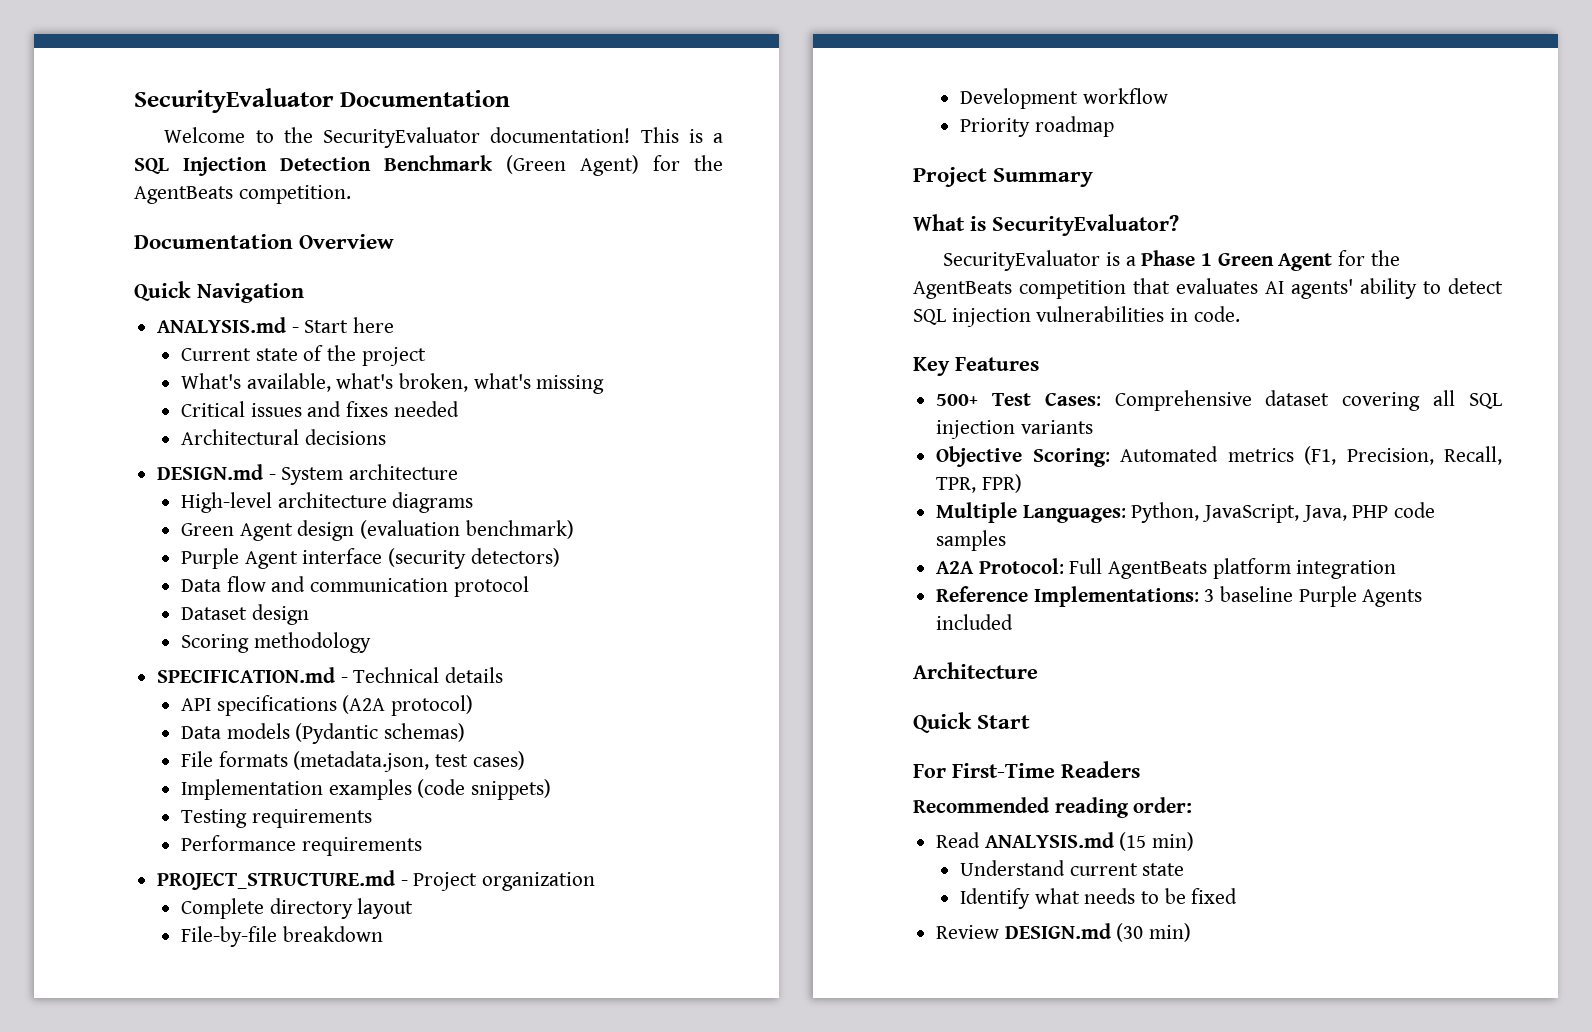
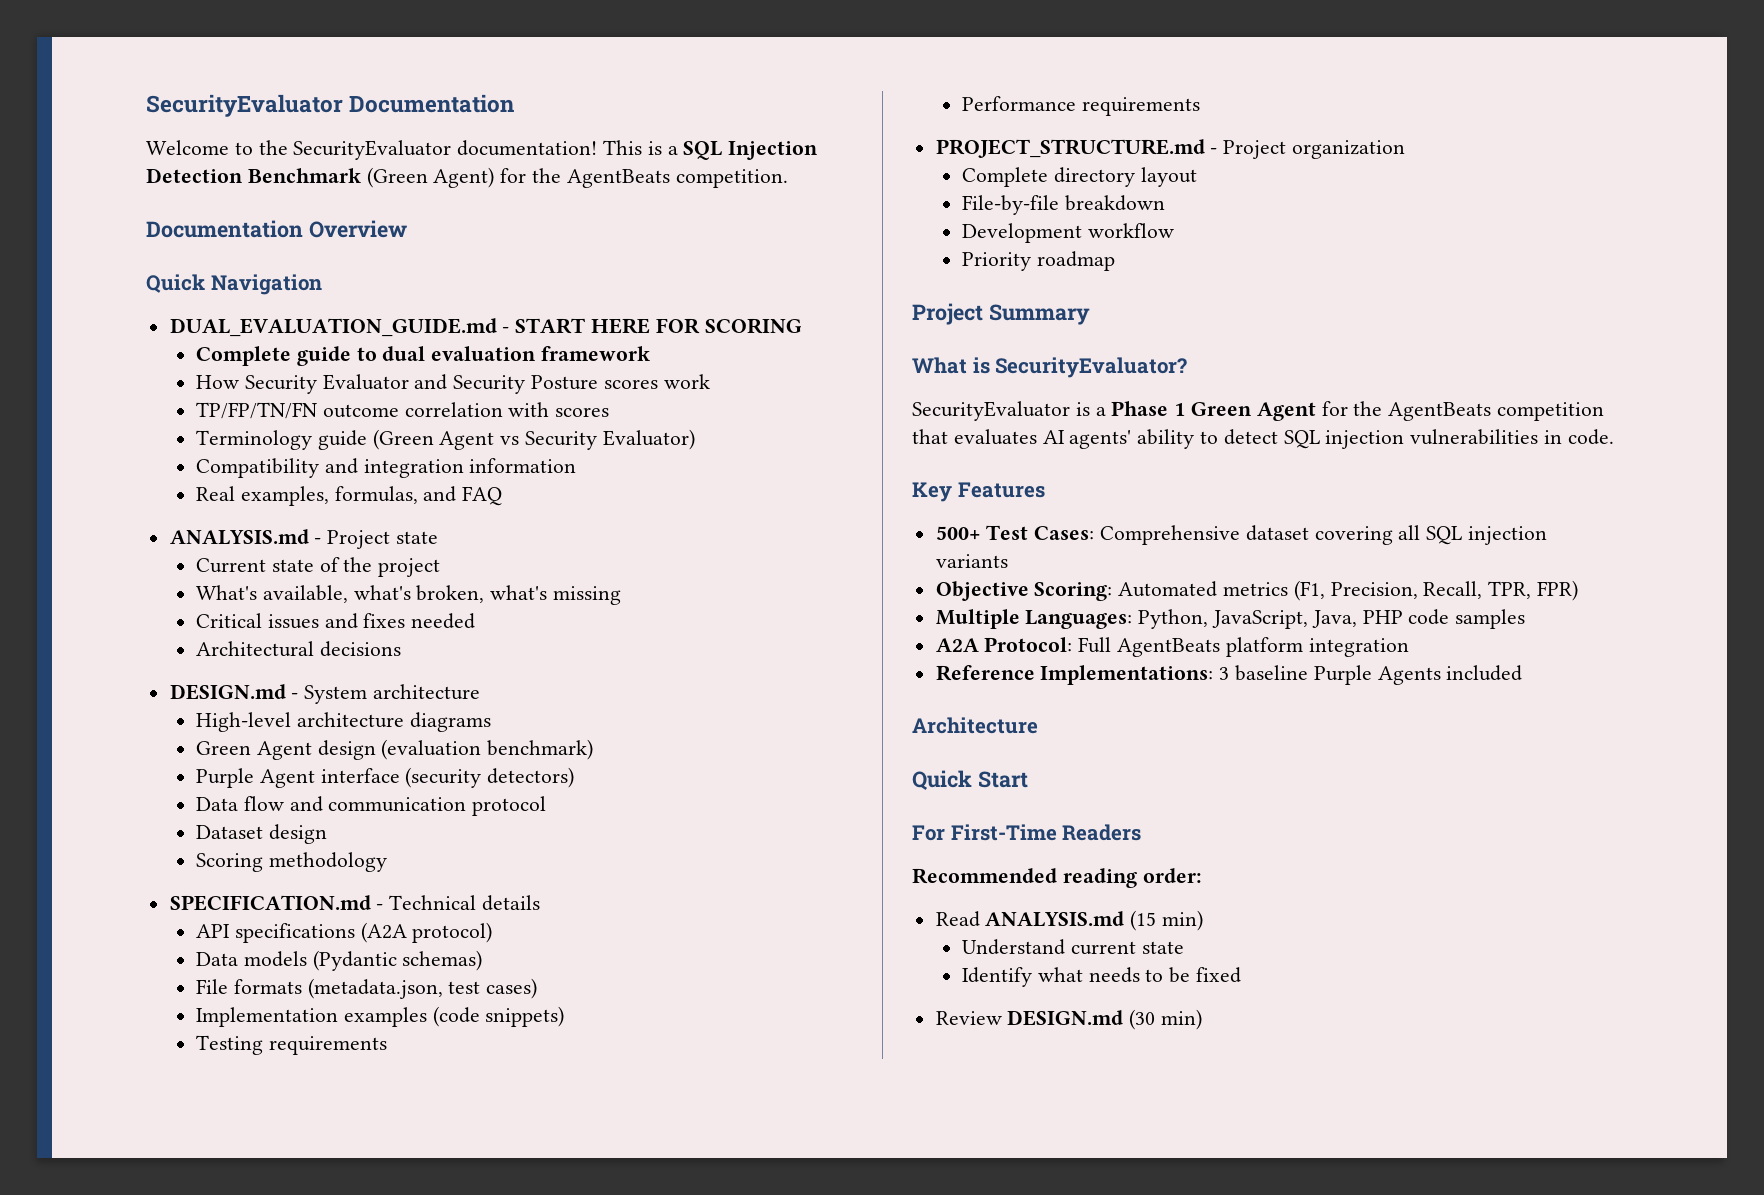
(304, 293) none -> [169,318,802,337] [196,346,651,366] [196,374,710,394] [196,402,610,419] [196,429,695,450] [196,458,577,478] [196,486,503,506] // DUAL_EVALUATION_GUIDE.md - START HERE FOR SCORING // Complete guide to dual evaluation framework // How Security Evaluator and Security Posture scores work // TP/FP/TN/FN outcome correlation with scores // Terminology guide (Green Agent vs Security Evaluator) // Compatibility and integration information // Real examples, formulas, and FAQ
[304,317,395,333] Start here -> [327,530,439,549] Project state

